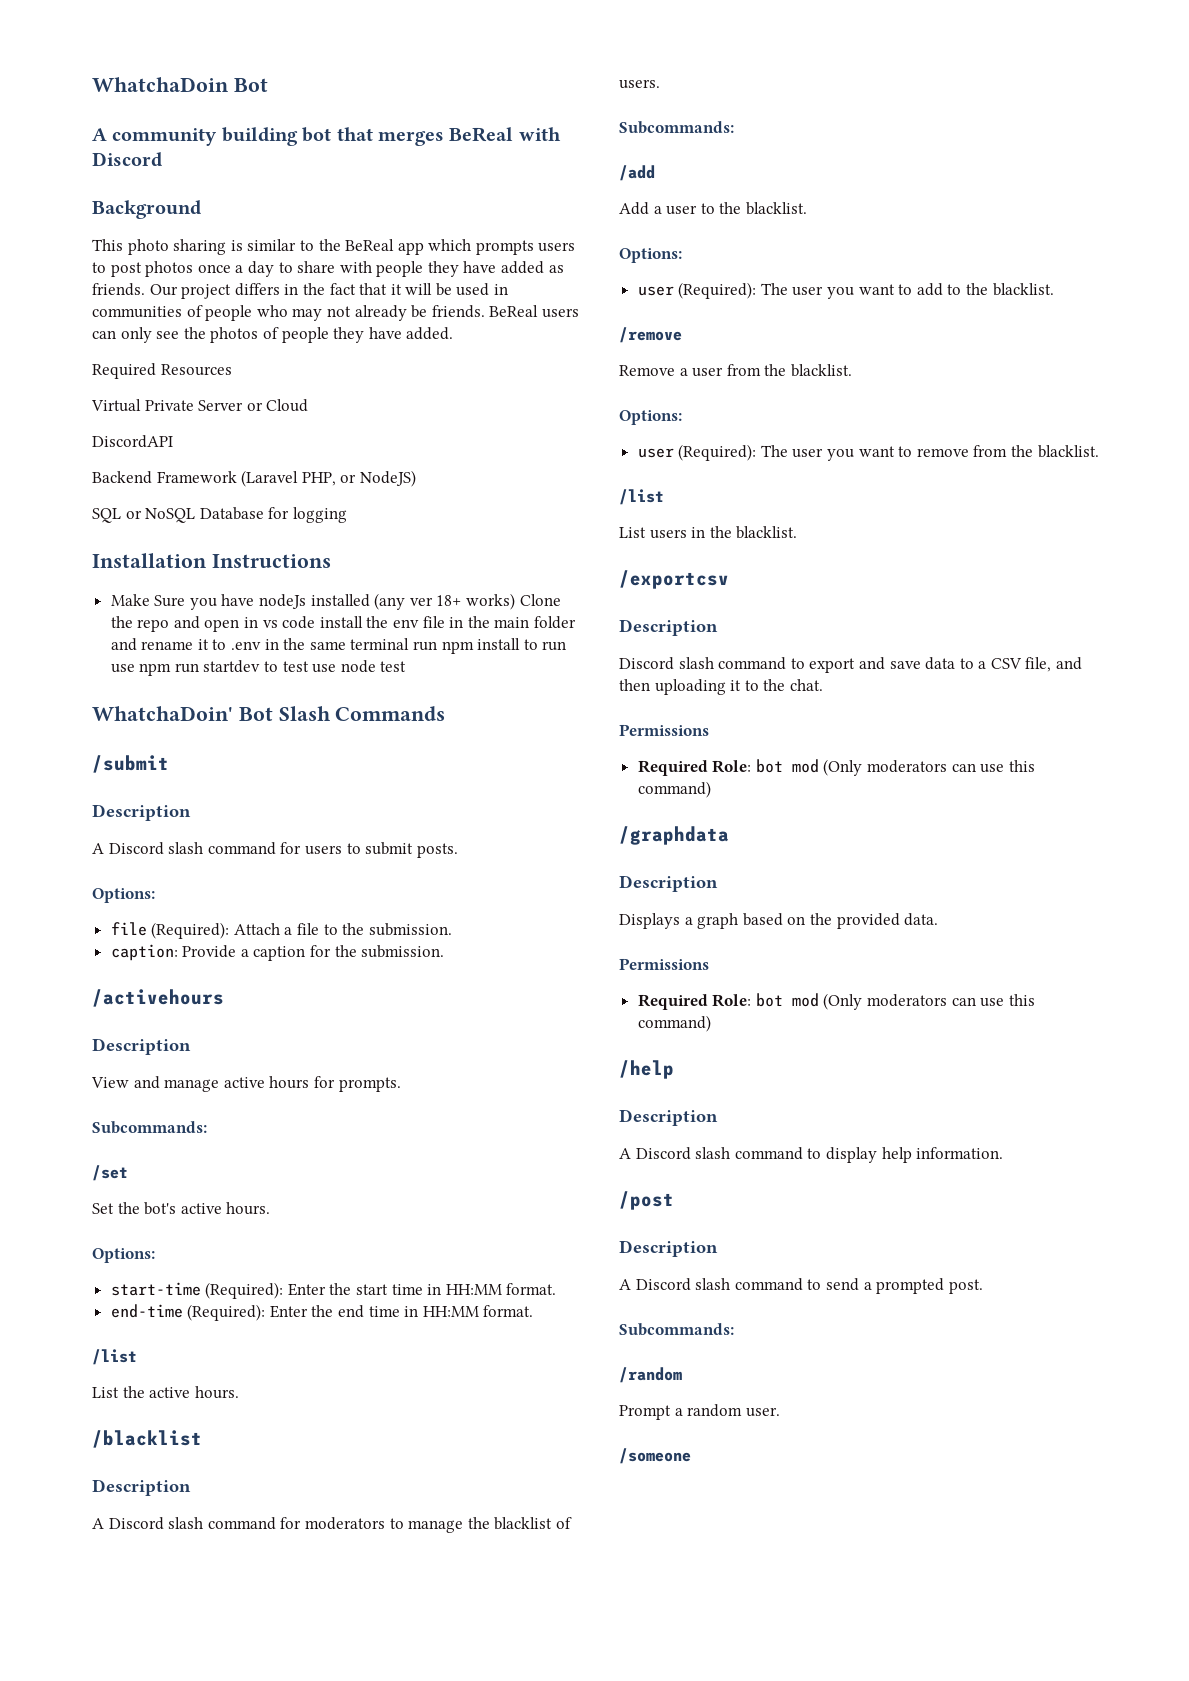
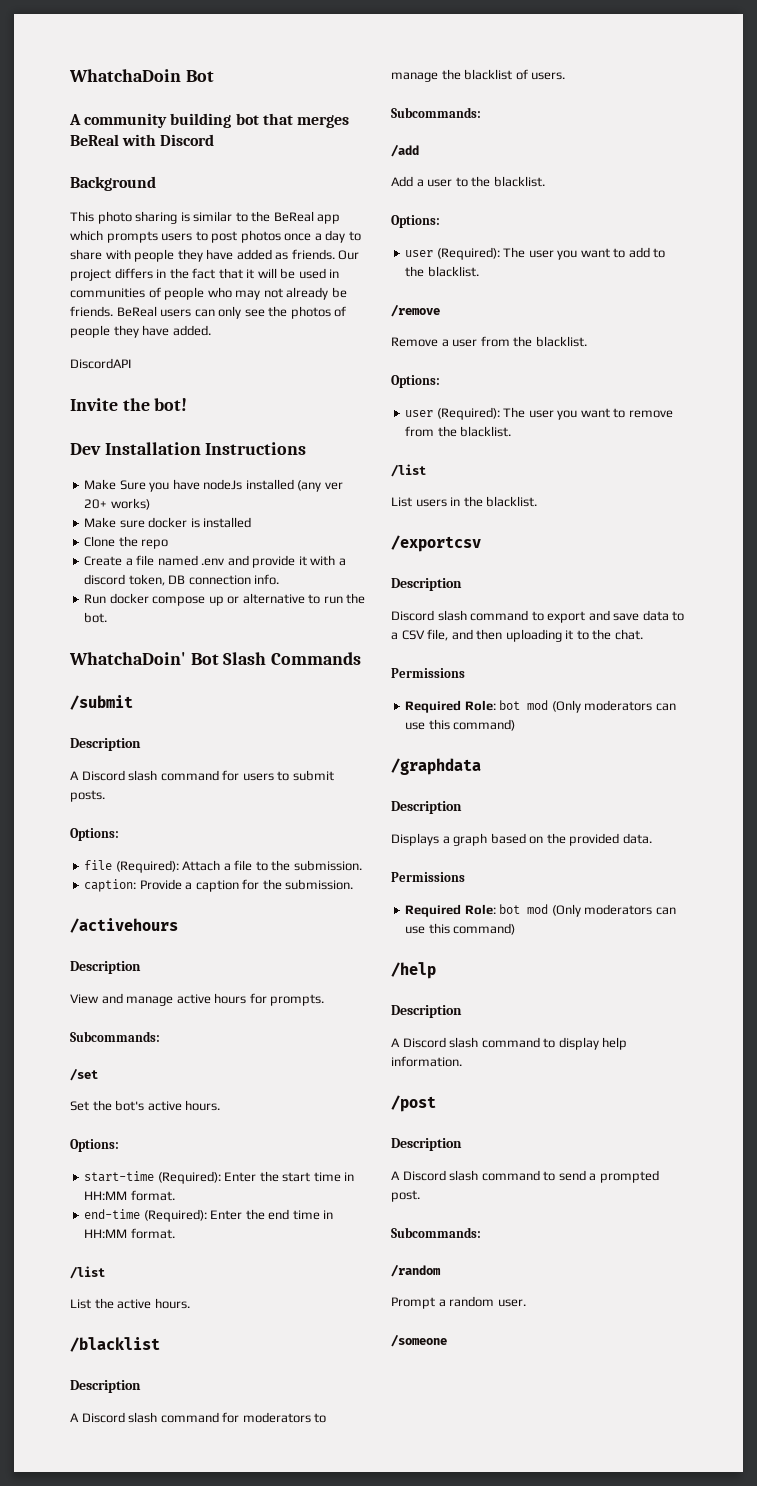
[92,363,232,379] [91,399,309,412] [92,435,173,448] [92,470,416,487] [92,507,347,523] Required Resources // Virtual Private Server or Cloud // DiscordAPI // Backend Framework (Laravel PHP, or NodeJS) // SQL or NoSQL Database for logging // -> [70,358,131,369] [70,398,188,411] [70,443,101,455] DiscordAPI // Invite the bot! // Dev
[436,595,462,606] 18+ -> [84,499,108,509] 20+
[519,594,561,606] [110,616,576,632] [110,638,567,654] [110,660,407,676] Clone the repo and open in vs code install the env file in the main folder and rename it to .env in the same terminal run npm install to run use npm run startdev to test use node test -> [84,517,252,528] [84,536,169,549] [84,555,346,568] [84,574,280,586] [84,593,366,606] [84,612,108,623] // Make sure docker is installed // Clone the repo // Create a file named .env and provide it with a discord token, DB connection info. // Run docker compose up or alternative to run the bot.

